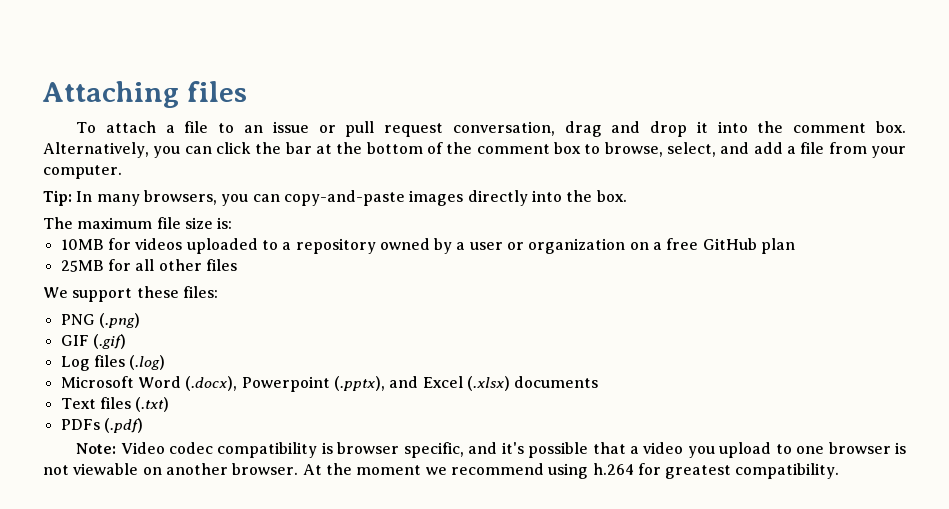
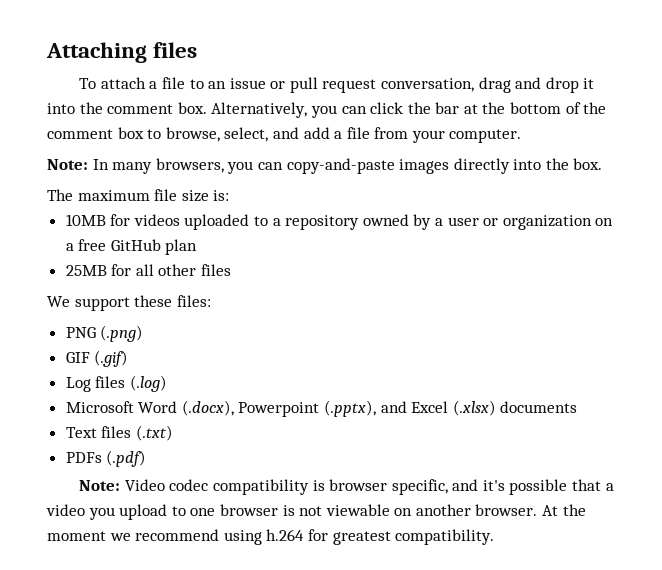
[43,190,72,206] Tip: -> [47,159,88,170] Note:

